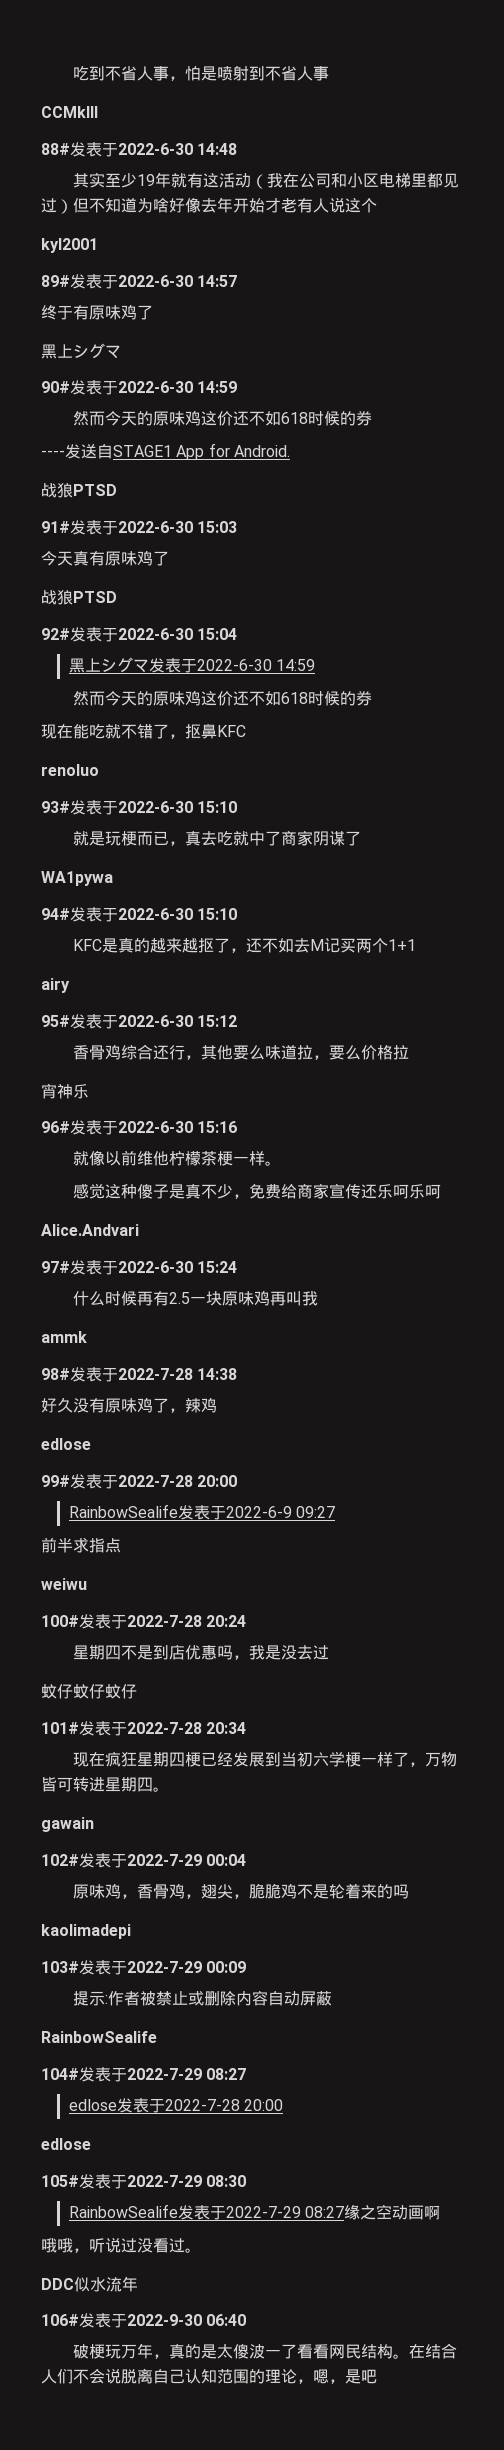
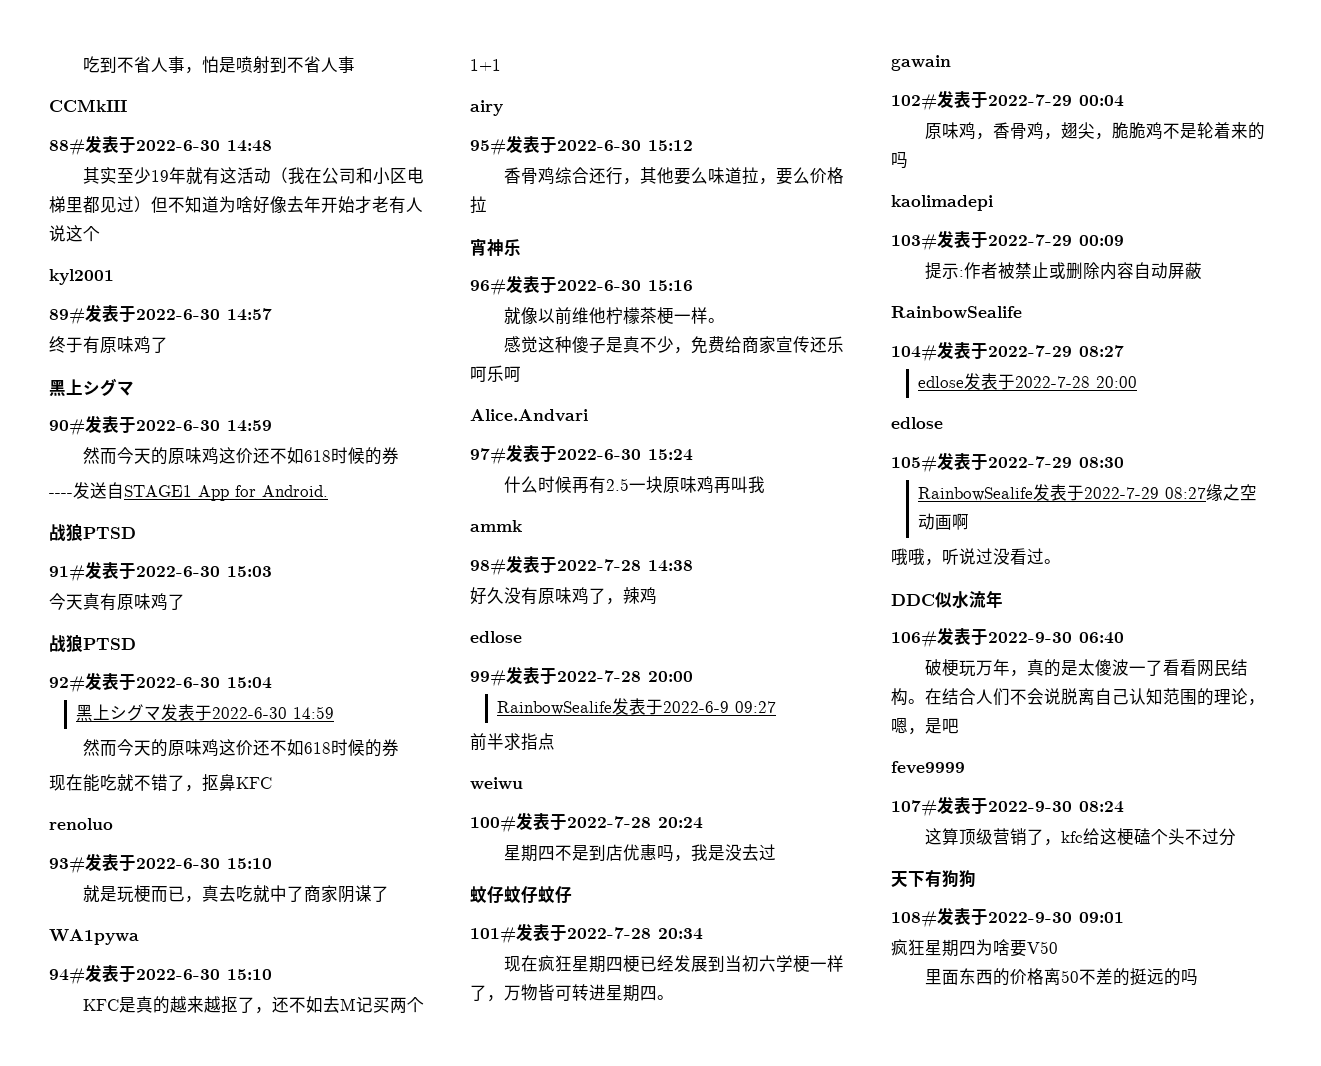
(377, 2376) none -> [891,761,965,774] [891,796,1124,817] [924,828,1236,846] [891,870,976,887] [891,907,1124,928] [891,939,1058,957] [924,968,1198,986] // feve9999 // 107#发表于2022-9-30 08:24 // 这算顶级营销了，kfc给这梗磕个头不过分 // 天下有狗狗 // 108#发表于2022-9-30 09:01 // 疯狂星期四为啥要V50 // 里面东西的价格离50不差的挺远的吗

